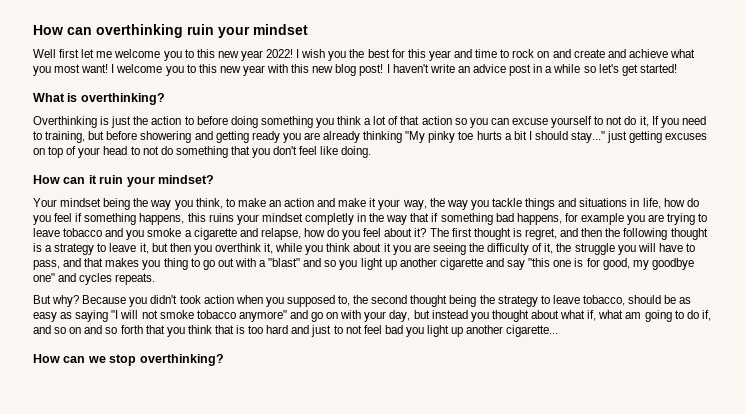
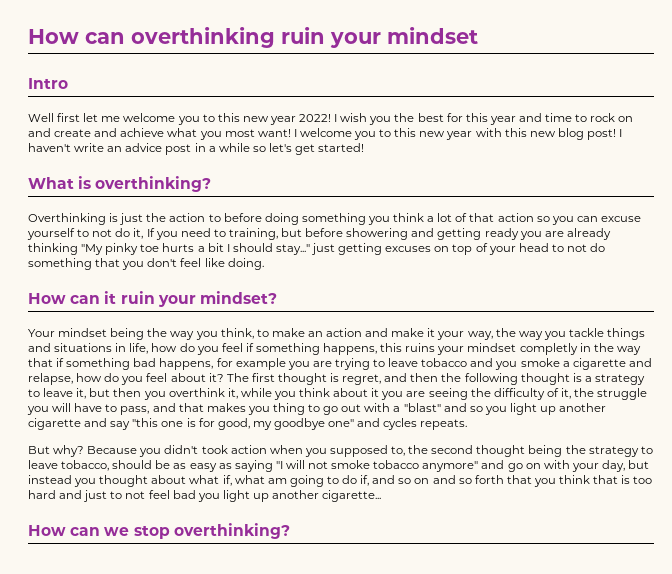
(308, 29) none -> [28,78,68,89] // Intro

